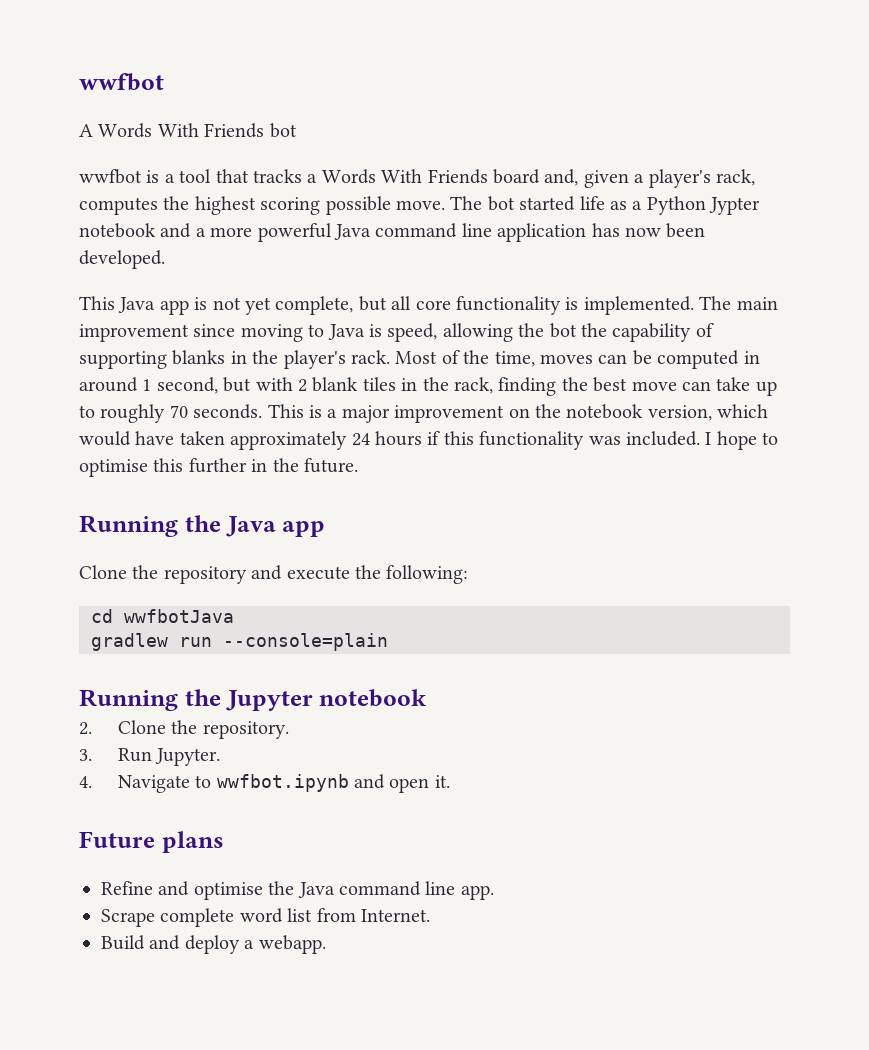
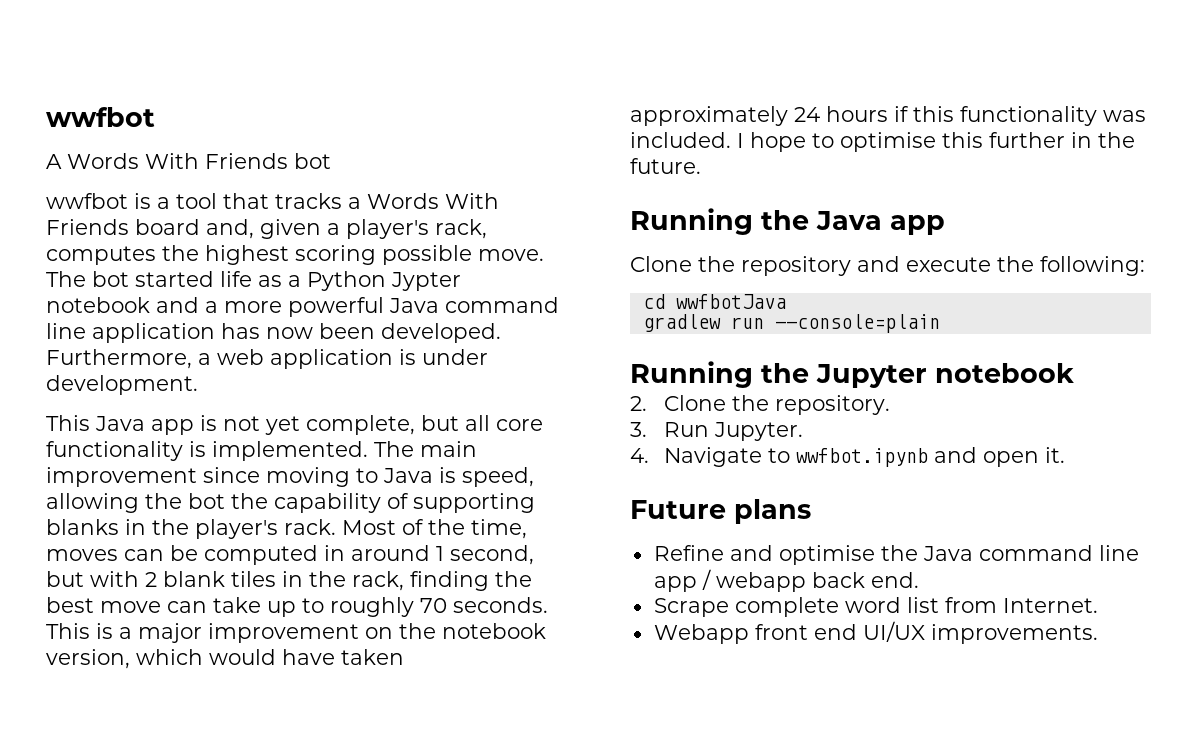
(165, 259) none -> [46,349,488,369] [46,375,198,395] Furthermore, a web application is under development.
[460,885,494,900] app. -> [653,569,919,592] app / webapp back end.
[101,935,326,954] Build and deploy a webapp. -> [653,621,1098,644] Webapp front end UI/UX improvements.

